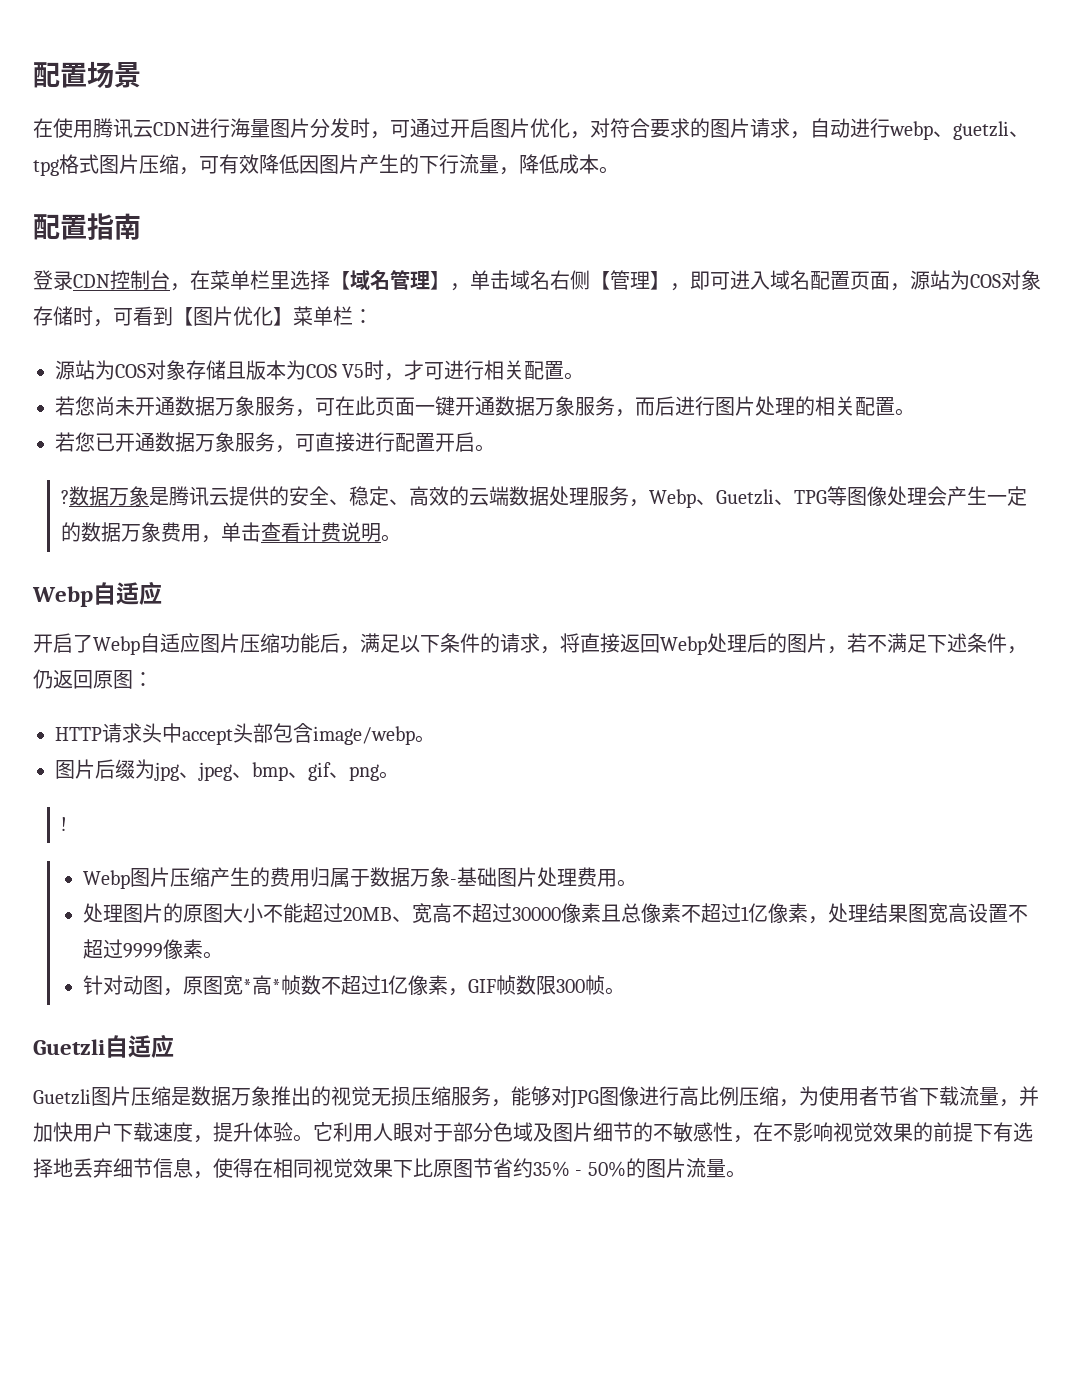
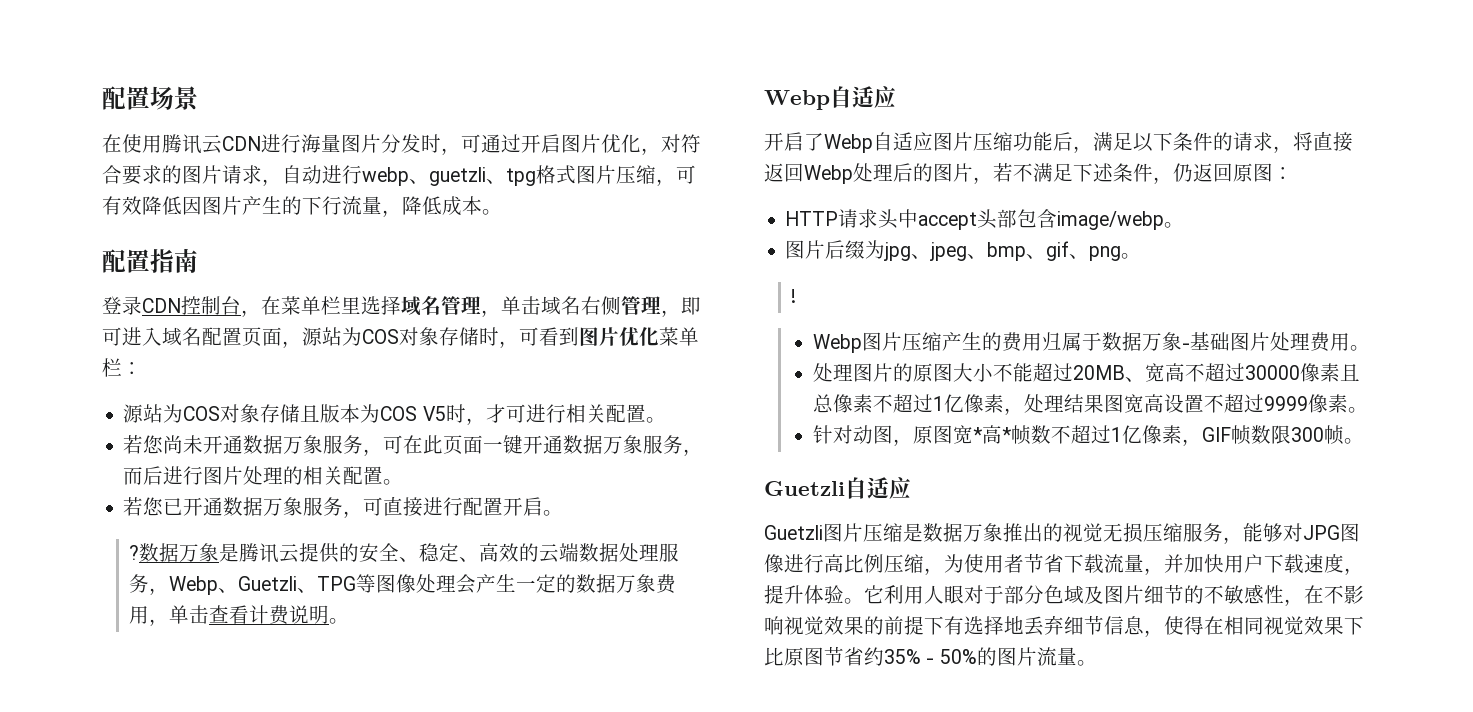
[330,271,350,290] 【 -> (401, 305) none
[430,271,450,290] 】 -> (481, 305) none
[590,270,670,290] 【管理】 -> [621,296,661,315] 管理
[173,306,293,326] 【图片优化】 -> [579,327,659,346] 图片优化

